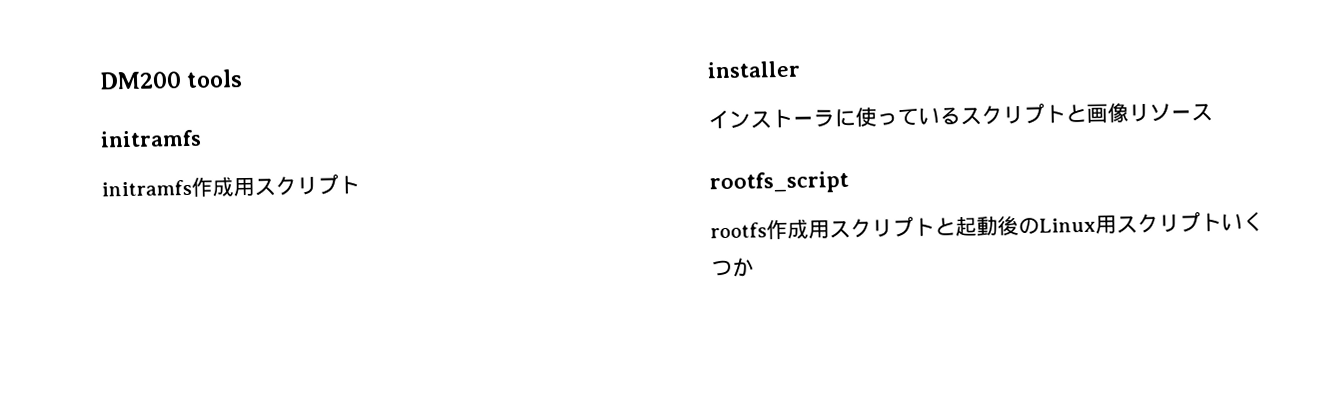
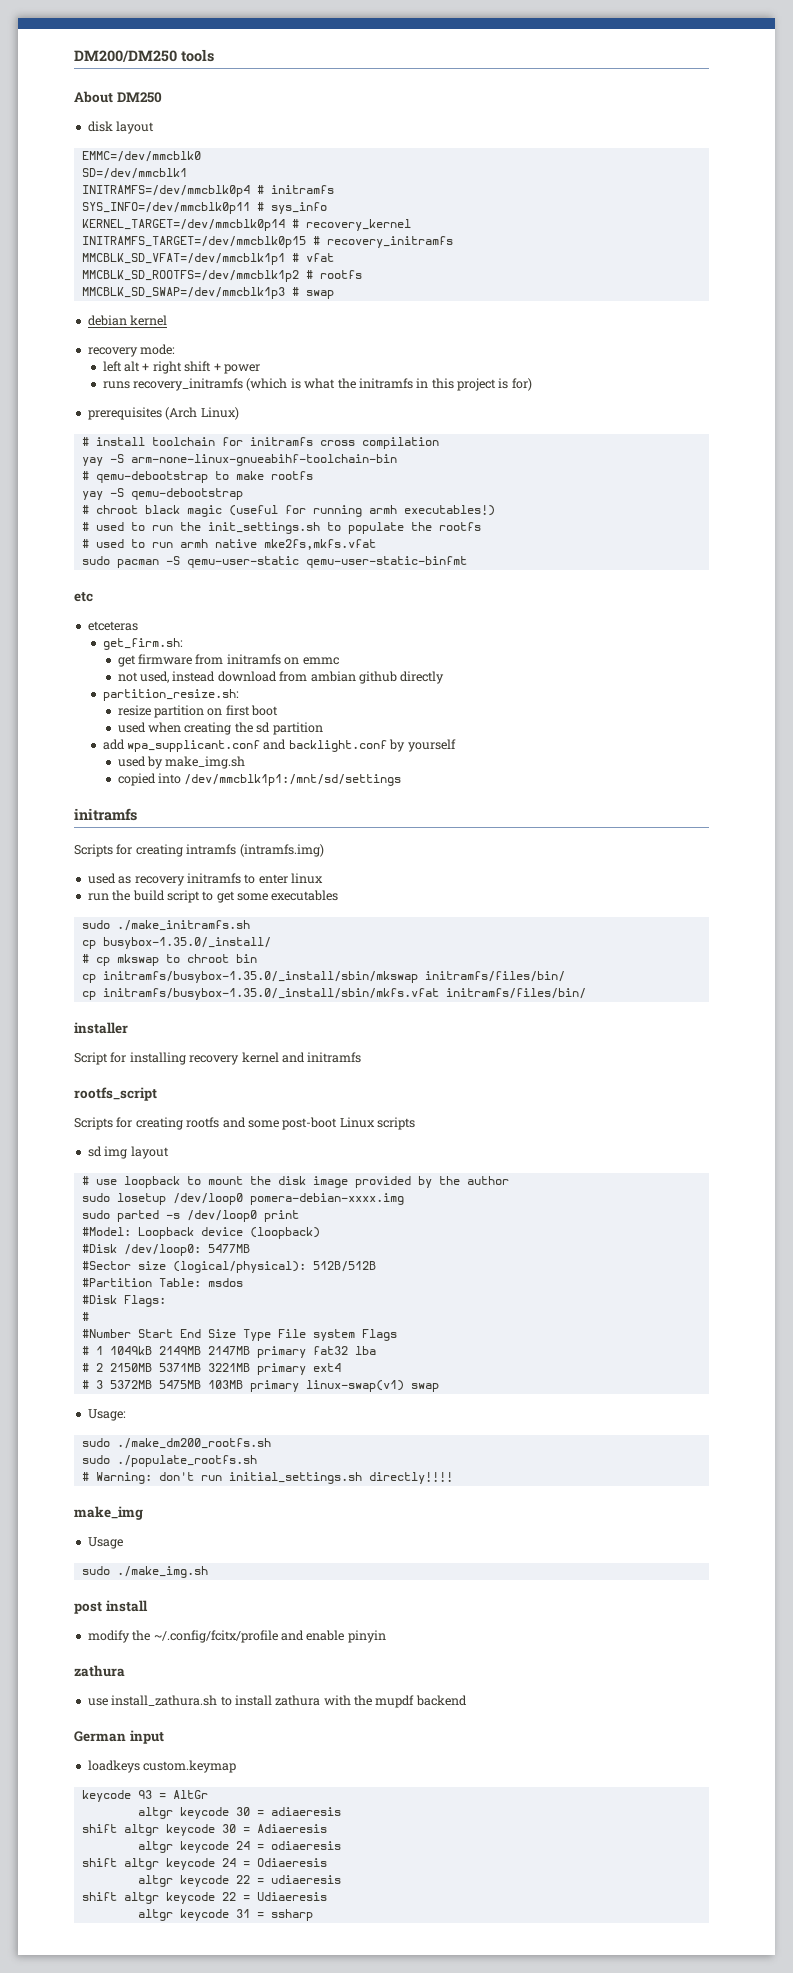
[99,71,182,90] DM200 -> [74,50,177,62] DM200/DM250
[100,129,202,148] [101,174,360,197] [707,60,800,79] [708,102,1213,130] [709,170,849,195] [710,211,1264,240] [711,257,754,277] initramfs // initramfs作成用スクリプト // installer // インストーラに使っているスクリプトと画像リソース // rootfs_script // rootfs作成用スクリプトと起動後のLinux用スクリプトいくつか -> [74,91,162,103] [87,121,155,134] [81,151,201,162] [81,168,187,179] [81,185,334,197] [81,202,327,214] [81,219,411,231] [81,236,453,248] [81,253,334,265] [81,270,362,282] [81,287,334,299] [87,315,168,326] [87,344,176,357] [102,361,260,374] [102,378,532,391] [87,407,239,420] [81,437,439,449] [81,454,397,466] [81,471,313,483] [81,488,243,500] [81,505,495,517] [81,522,481,534] [81,539,376,550] [81,556,467,568] [74,592,93,602] [87,621,138,631] [102,638,183,650] [117,654,339,667] [117,671,445,684] [102,689,239,701] [117,705,279,718] [117,722,323,735] [102,739,456,752] [117,756,246,769] [117,773,402,786] [74,808,137,821] [74,844,324,857] [87,873,323,886] [87,890,339,903] [81,920,250,931] [81,937,271,949] [81,954,257,966] [81,971,565,983] [81,988,586,1000] [74,1022,128,1034] [74,1052,362,1065] [74,1087,157,1101] [74,1117,415,1130] [87,1146,169,1159] [81,1176,509,1188] [81,1193,404,1205] [81,1210,299,1222] [81,1227,320,1239] [81,1244,250,1256] [81,1261,376,1273] [81,1278,243,1287] [81,1295,166,1307] [81,1312,89,1321] [81,1329,397,1341] [81,1346,376,1358] [81,1363,341,1375] [81,1380,439,1392] [87,1409,126,1421] [81,1438,271,1449] [81,1455,257,1467] [81,1472,453,1484] [74,1506,143,1520] [87,1537,123,1549] [81,1566,208,1578] [74,1600,148,1614] [87,1630,386,1643] [74,1665,125,1677] [87,1695,467,1708] [74,1730,164,1744] [87,1760,237,1773] [81,1790,208,1802] [137,1807,341,1819] [81,1824,327,1836] [137,1841,341,1853] [81,1858,327,1870] [137,1875,341,1887] [81,1892,327,1904] [137,1909,313,1921] About DM250 // disk layout // EMMC=/dev/mmcblk0 // SD=/dev/mmcblk1 // INITRAMFS=/dev/mmcblk0p4 # initramfs // SYS_INFO=/dev/mmcblk0p11 # sys_info // KERNEL_TARGET=/dev/mmcblk0p14 # recovery_kernel // INITRAMFS_TARGET=/dev/mmcblk0p15 # recovery_initramfs // MMCBLK_SD_VFAT=/dev/mmcblk1p1 # vfat // MMCBLK_SD_ROOTFS=/dev/mmcblk1p2 # rootfs // MMCBLK_SD_SWAP=/dev/mmcblk1p3 # swap // debian kernel // recovery mode: // left alt + right shift + power // runs recovery_initramfs (which is what the initramfs in this project is for) // prerequisites (Arch Linux) // # install toolchain for initramfs cross compilation // yay -S arm-none-linux-gnueabihf-toolchain-bin // # qemu-debootstrap to make rootfs // yay -S qemu-debootstrap // # chroot black magic (useful for running armh executables!) // # used to run the init_settings.sh to populate the rootfs // # used to run armh native mke2fs,mkfs.vfat // sudo pacman -S qemu-user-static qemu-user-static-binfmt // etc // etceteras // get_firm.sh: // get firmware from initramfs on emmc // not used, instead download from ambian github directly // partition_resize.sh: // resize partition on first boot // used when creating the sd partition // add wpa_supplicant.conf and backlight.conf by yourself // used by make_img.sh // copied into /dev/mmcblk1p1:/mnt/sd/settings // initramfs // Scripts for creating intramfs (intramfs.img) // used as recovery initramfs to enter linux // run the build script to get some executables // sudo ./make_initramfs.sh // cp busybox-1.35.0/_install/ // # cp mkswap to chroot bin // cp initramfs/busybox-1.35.0/_install/sbin/mkswap initramfs/files/bin/ // cp initramfs/busybox-1.35.0/_install/sbin/mkfs.vfat initramfs/files/bin/ // installer // Script for installing recovery kernel and initramfs // rootfs_script // Scripts for creating rootfs and some post-boot Linux scripts // sd img layout // # use loopback to mount the disk image provided by the author // sudo losetup /dev/loop0 pomera-debian-xxxx.img // sudo parted -s /dev/loop0 print // #Model: Loopback device (loopback) // #Disk /dev/loop0: 5477MB // #Sector size (logical/physical): 512B/512B // #Partition Table: msdos // #Disk Flags: // # // #Number Start End Size Type File system Flags // # 1 1049kB 2149MB 2147MB primary fat32 lba // # 2 2150MB 5371MB 3221MB primary ext4 // # 3 5372MB 5475MB 103MB primary linux-swap(v1) swap // Usage: // sudo ./make_dm200_rootfs.sh // sudo ./populate_rootfs.sh // # Warning: don't run initial_settings.sh directly!!!! // make_img // Usage // sudo ./make_img.sh // post install // modify the ~/.config/fcitx/profile and enable pinyin // zathura // use install_zathura.sh to install zathura with the mupdf backend // German input // loadkeys custom.keymap // keycode 93 = AltGr // altgr keycode 30 = adiaeresis // shift altgr keycode 30 = Adiaeresis // altgr keycode 24 = odiaeresis // shift altgr keycode 24 = Odiaeresis // altgr keycode 22 = udiaeresis // shift altgr keycode 22 = Udiaeresis // altgr keycode 31 = ssharp

